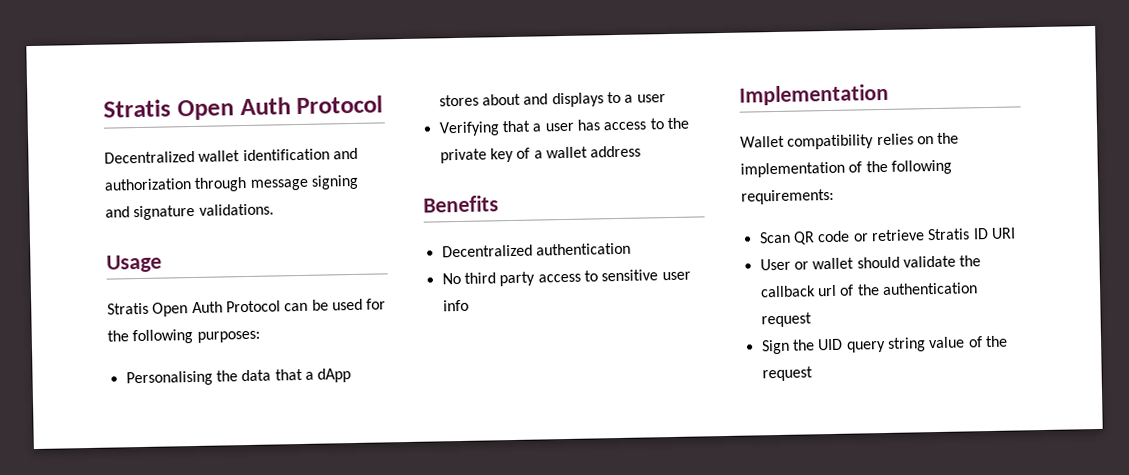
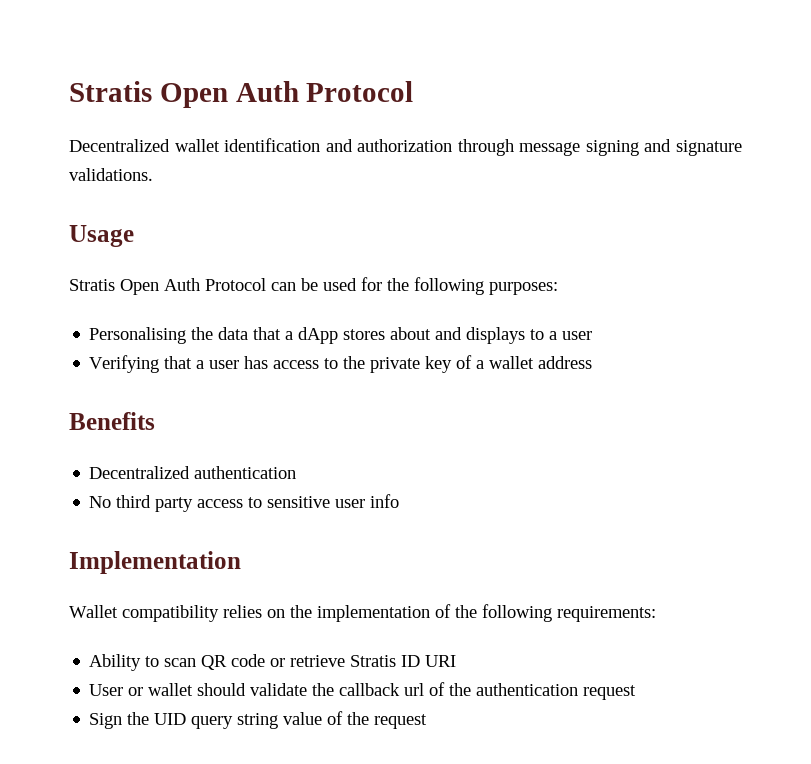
[758,231,791,244] Scan -> [89,654,197,671] Ability to scan

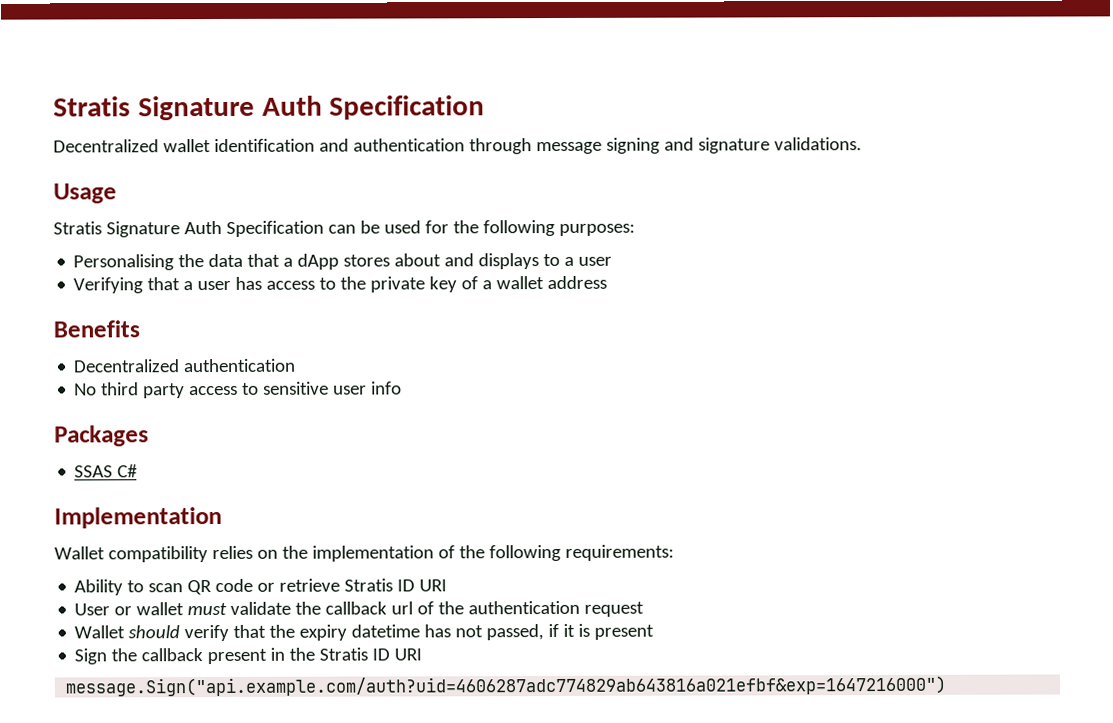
[69,81,414,108] Stratis Open Auth Protocol -> [53,95,486,121] Stratis Signature Auth Specification
[357,139,453,152] authorization -> [352,138,465,152] authentication
[120,278,266,295] Open Auth Protocol -> [105,220,324,238] Signature Auth Specification
(400, 501) none -> [54,425,149,447] [74,464,139,478] // Packages // SSAS C#
[197,683,247,696] should -> [187,602,228,616] must
[89,711,428,729] Sign the UID query string value of the request -> [74,623,655,642] [74,647,423,665] [65,675,947,697] Wallet should verify that the expiry datetime has not passed, if it is present // Sign the callback present in the Stratis ID URI // message.Sign("api.example.com/auth?uid=4606287adc774829ab643816a021efbf&exp=1647216000")

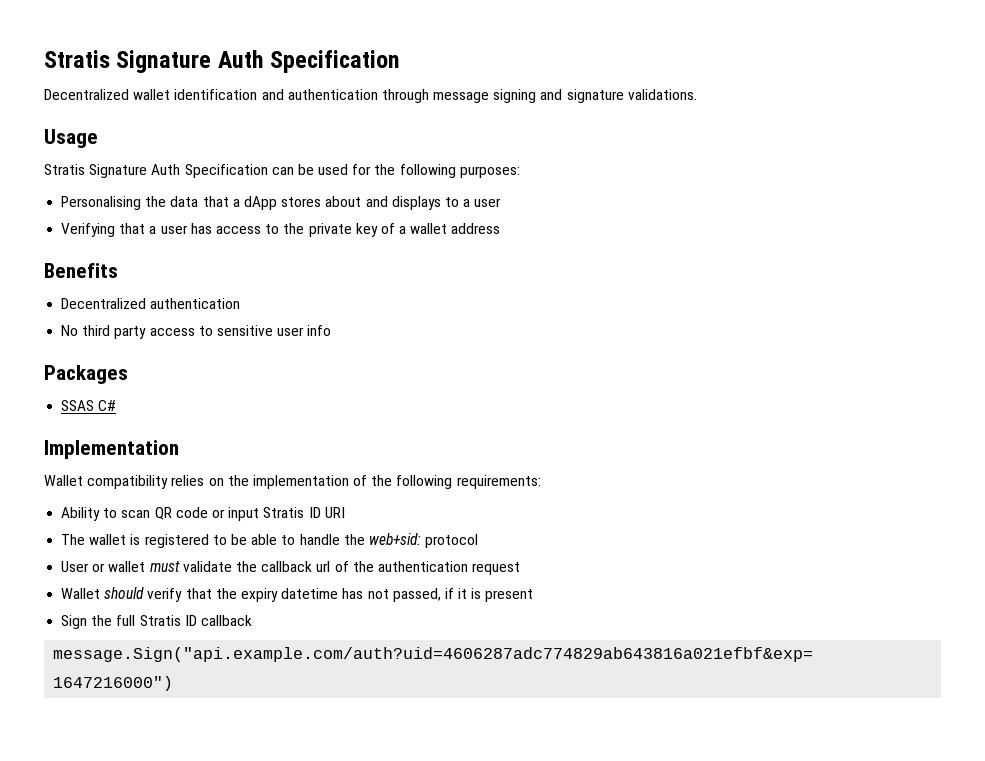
[279,578,448,592] retrieve Stratis ID URI -> [228,507,345,521] [61,533,479,548] input Stratis ID URI // The wallet is registered to be able to handle the web+sid: protocol
[141,647,423,665] callback present in the Stratis ID URI -> [116,615,252,626] full Stratis ID callback

